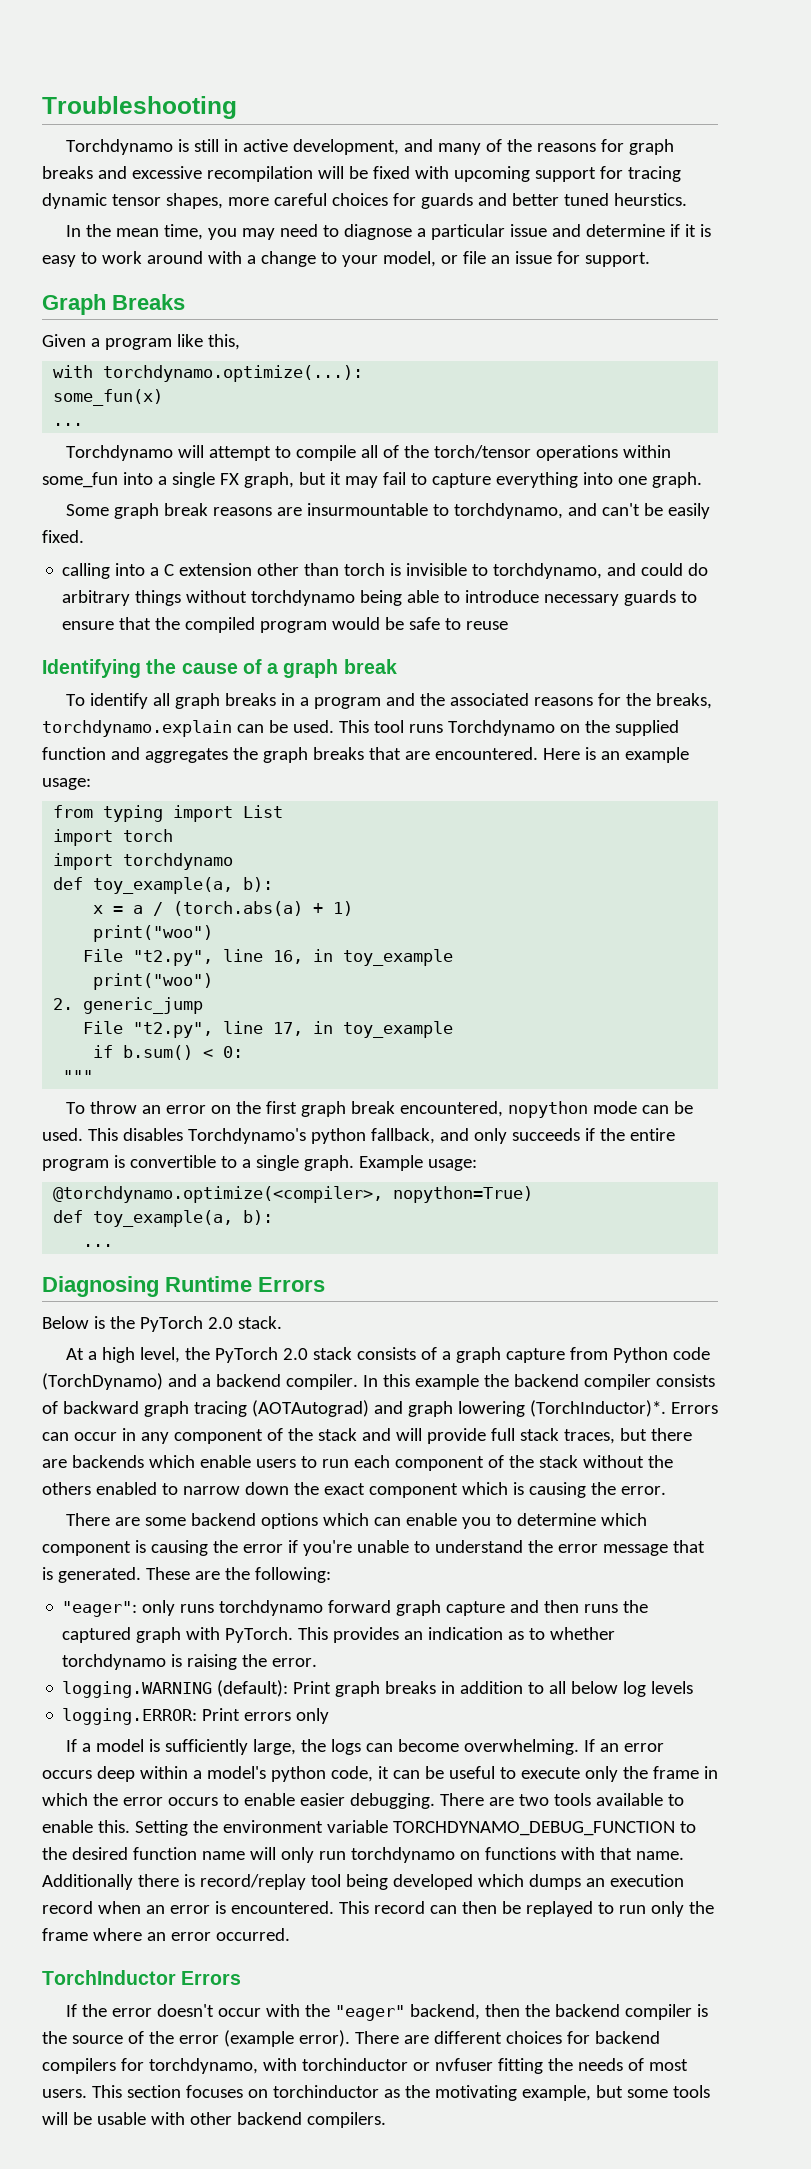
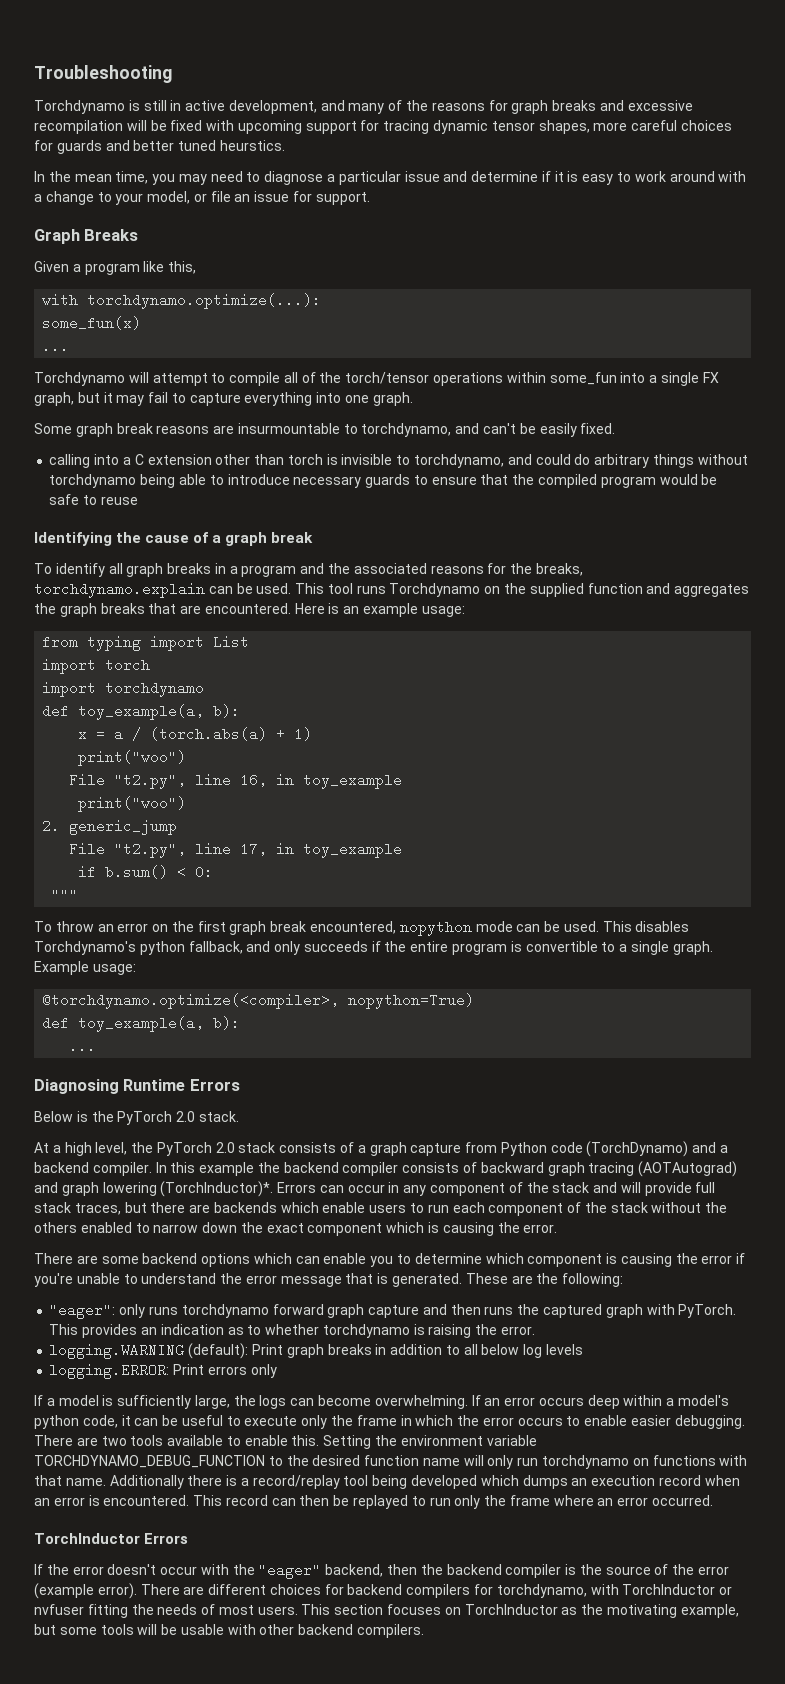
(195, 1880) none -> [240,1478,249,1486] a
[301,2058,408,2071] torchinductor -> [622,1584,716,1595] TorchInductor
[272,2085,379,2098] torchinductor -> [464,1604,558,1615] TorchInductor

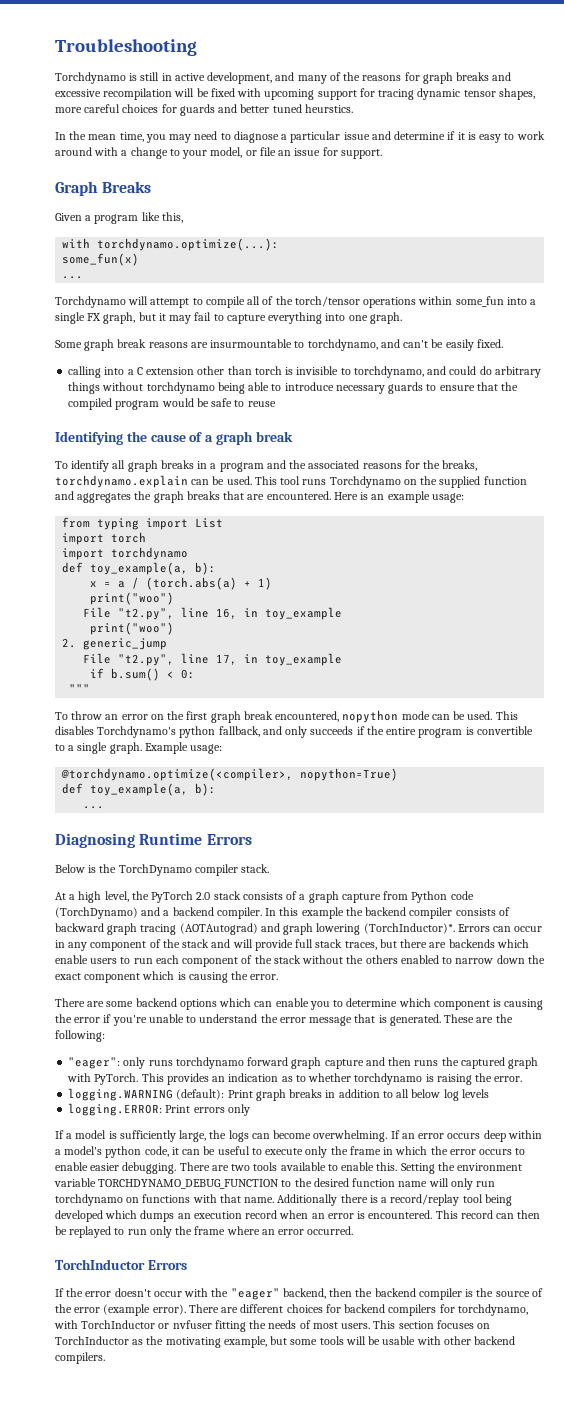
[117,1111,196,1125] PyTorch 2.0 -> [118,864,238,876] TorchDynamo compiler

